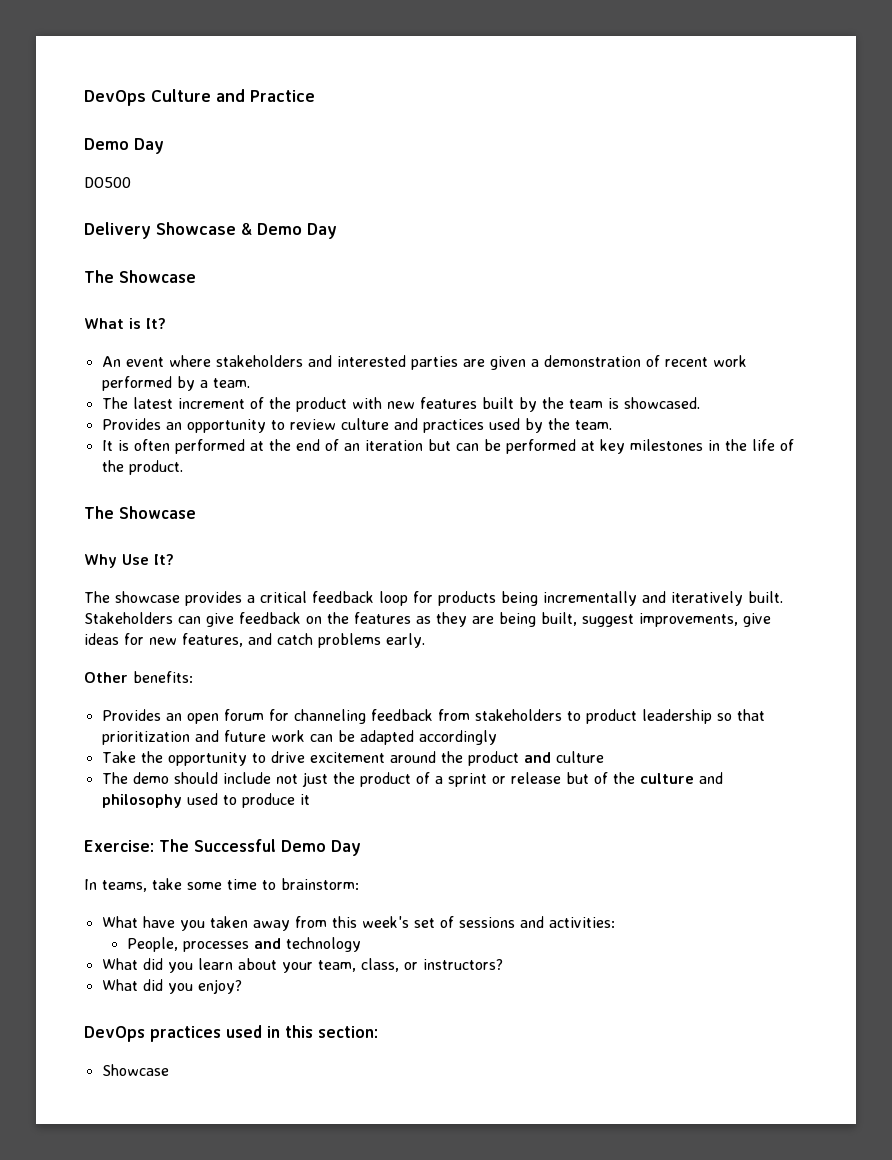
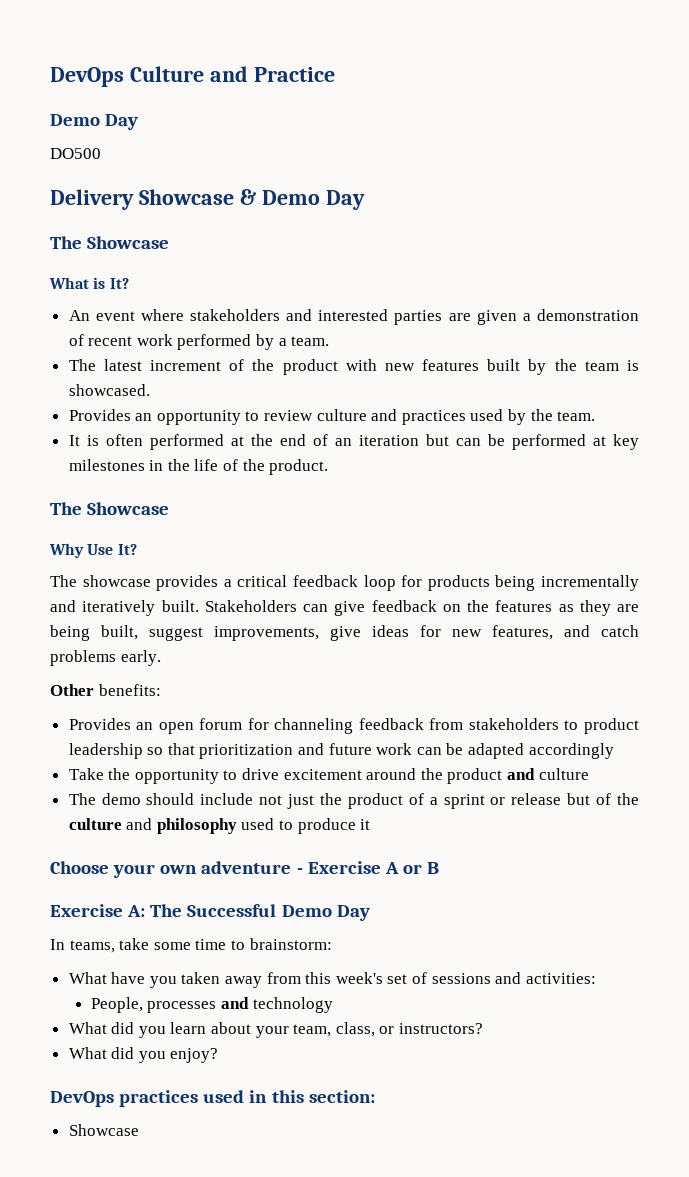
[84,840,154,852] Exercise: -> [50,861,440,878] [50,904,146,917] Choose your own adventure - Exercise A or B // Exercise A:

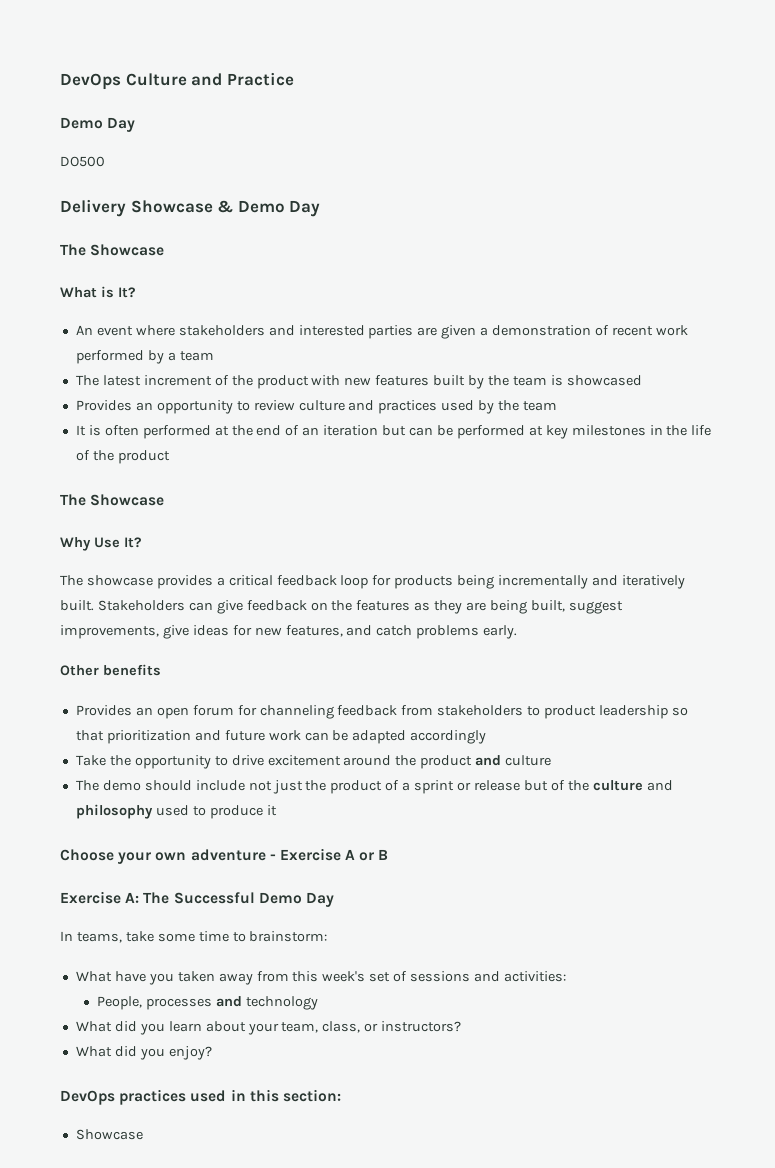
[291,336,330,346] team. -> [179,351,214,361] team
[68,384,150,396] showcased. -> [566,375,642,386] showcased
[557,411,596,421] team. -> [523,401,558,411] team
[269,459,329,475] product. -> [117,450,170,464] product
[98,684,161,696] benefits: -> [102,664,161,676] benefits

